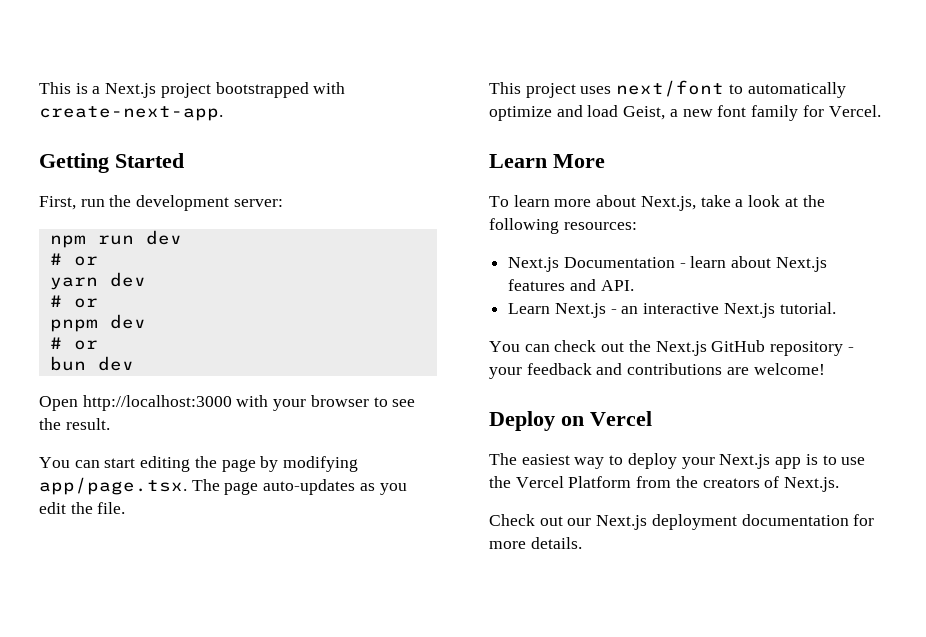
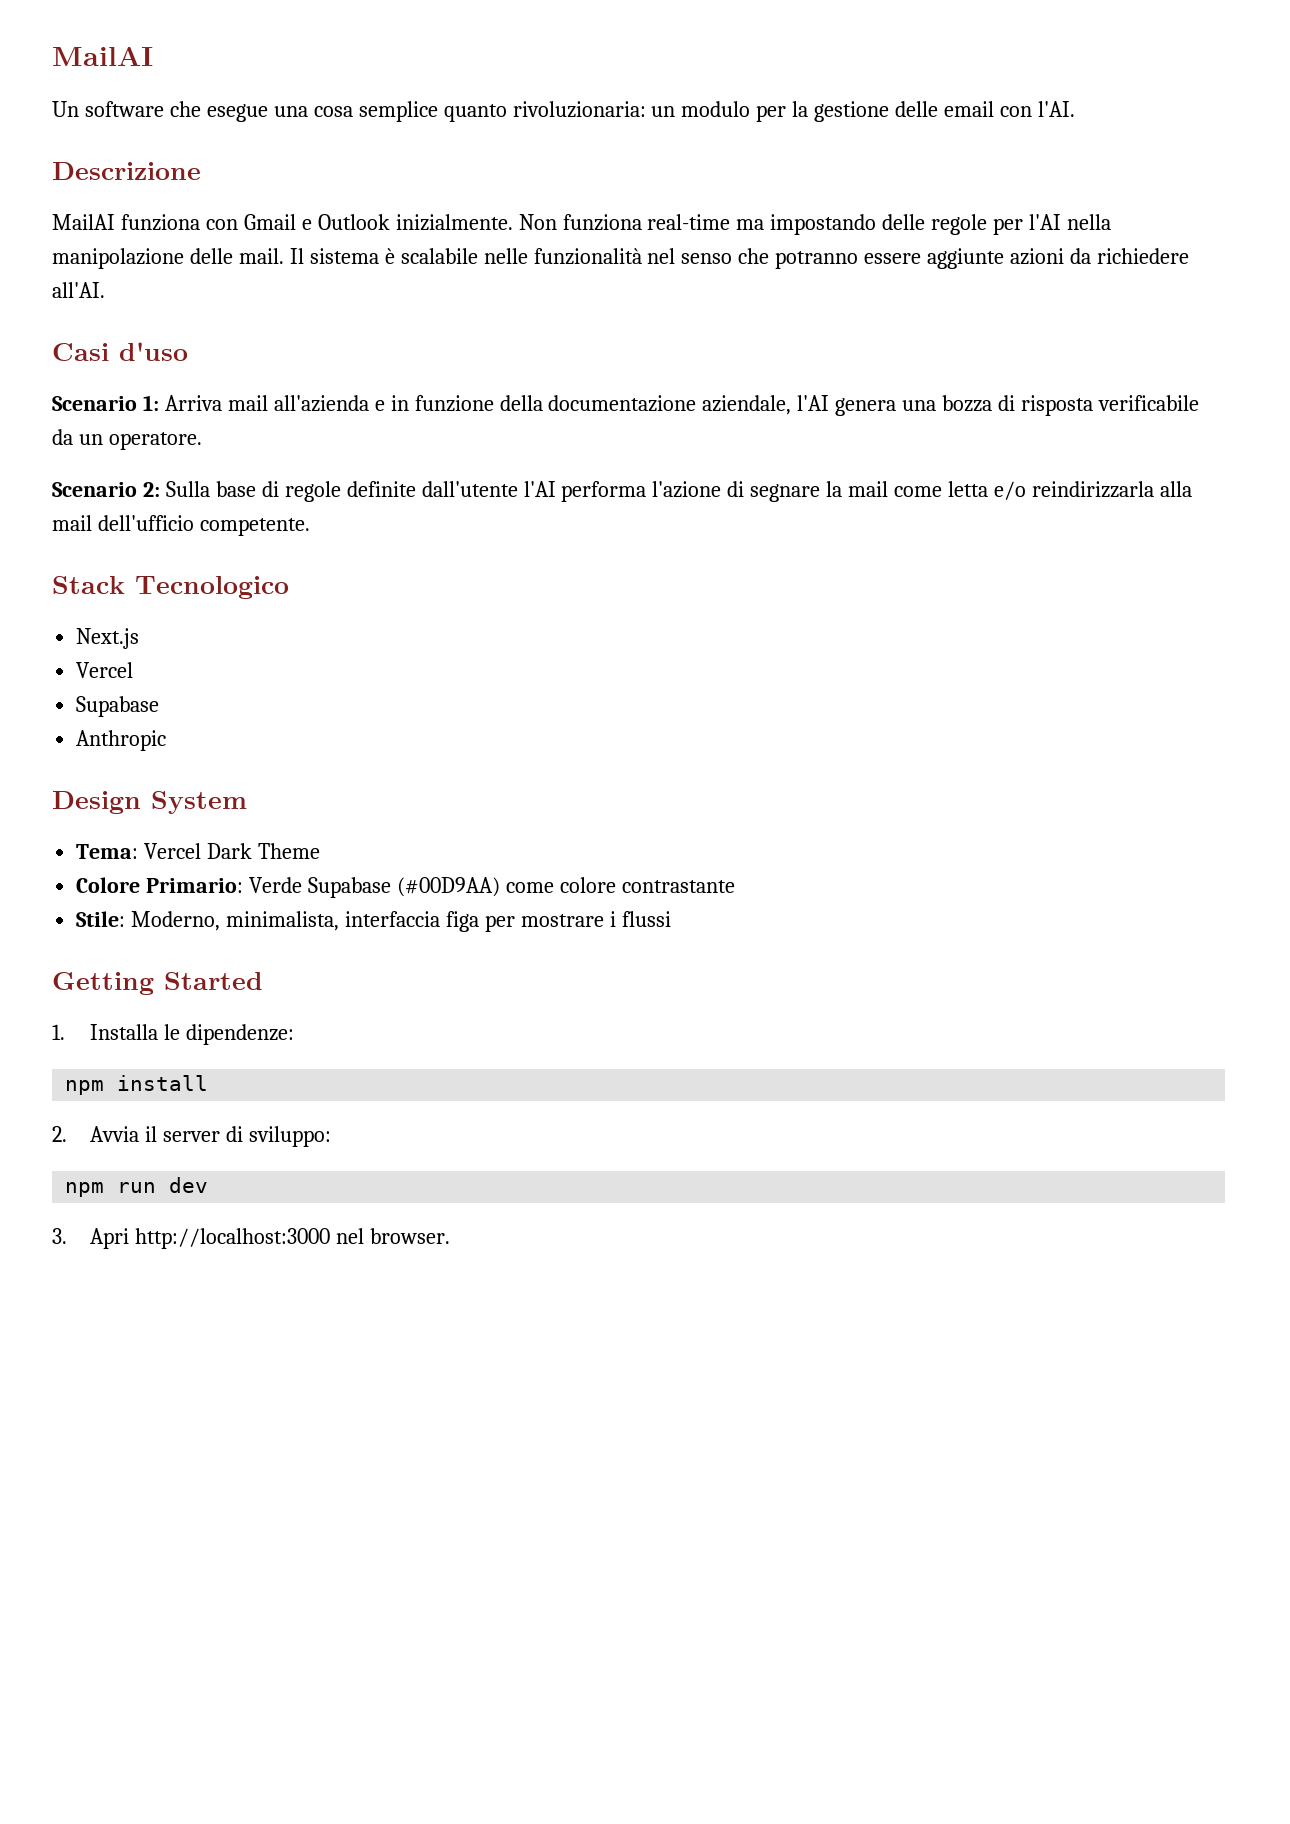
[39,82,346,98] [39,106,223,121] [39,153,184,173] [39,195,283,211] [49,230,182,248] [49,253,98,266] [49,272,146,290] [49,295,98,308] [49,314,146,332] [49,337,98,350] [49,356,134,371] [39,395,416,411] [39,418,110,430] [39,456,359,472] [39,477,407,495] [39,502,126,514] [489,80,846,98] [489,105,881,121] [489,154,605,168] [489,195,825,211] [489,218,637,234] [508,256,827,272] [508,279,634,291] [508,302,836,318] [489,340,854,356] [489,363,825,379] [489,411,652,431] [489,453,866,469] [489,476,840,492] [489,514,875,530] [489,537,582,549] This is a Next.js project bootstrapped with create-next-app. // Getting Started // First, run the development server: // npm run dev // # or // yarn dev // # or // pnpm dev // # or // bun dev // Open http://localhost:3000 with your browser to see the result. // You can start editing the page by modifying app/page.tsx. The page auto-updates as you edit the file. // This project uses next/font to automatically optimize and load Geist, a new font family for Vercel. // Learn More // To learn more about Next.js, take a look at the following resources: // Next.js Documentation - learn about Next.js features and API. // Learn Next.js - an interactive Next.js tutorial. // You can check out the Next.js GitHub repository - your feedback and contributions are welcome! // Deploy on Vercel // The easiest way to deploy your Next.js app is to use the Vercel Platform from the creators of Next.js. // Check out our Next.js deployment documentation for more details. -> [52,47,153,66] [52,101,1075,122] [52,162,201,180] [52,214,1112,235] [52,248,1189,269] [52,282,105,298] [52,342,188,361] [52,395,1199,416] [52,429,202,450] [52,481,1192,502] [52,515,310,536] [52,576,289,599] [76,628,140,649] [76,662,134,678] [76,696,160,717] [76,730,167,751] [52,791,247,814] [76,843,321,859] [76,877,735,898] [76,911,671,932] [52,972,263,995] [52,1024,294,1045] [65,1075,209,1095] [52,1126,331,1147] [65,1177,209,1197] [52,1228,450,1249] MailAI // Un software che esegue una cosa semplice quanto rivoluzionaria: un modulo per la gestione delle email con l'AI. // Descrizione // MailAI funziona con Gmail e Outlook inizialmente. Non funziona real-time ma impostando delle regole per l'AI nella manipolazione delle mail. Il sistema è scalabile nelle funzionalità nel senso che potranno essere aggiunte azioni da richiedere all'AI. // Casi d'uso // Scenario 1: Arriva mail all'azienda e in funzione della documentazione aziendale, l'AI genera una bozza di risposta verificabile da un operatore. // Scenario 2: Sulla base di regole definite dall'utente l'AI performa l'azione di segnare la mail come letta e/o reindirizzarla alla mail dell'ufficio competente. // Stack Tecnologico // Next.js // Vercel // Supabase // Anthropic // Design System // Tema: Vercel Dark Theme // Colore Primario: Verde Supabase (#00D9AA) come colore contrastante // Stile: Moderno, minimalista, interfaccia figa per mostrare i flussi // Getting Started // 1. Installa le dipendenze: // npm install // 2. Avvia il server di sviluppo: // npm run dev // 3. Apri http://localhost:3000 nel browser.

